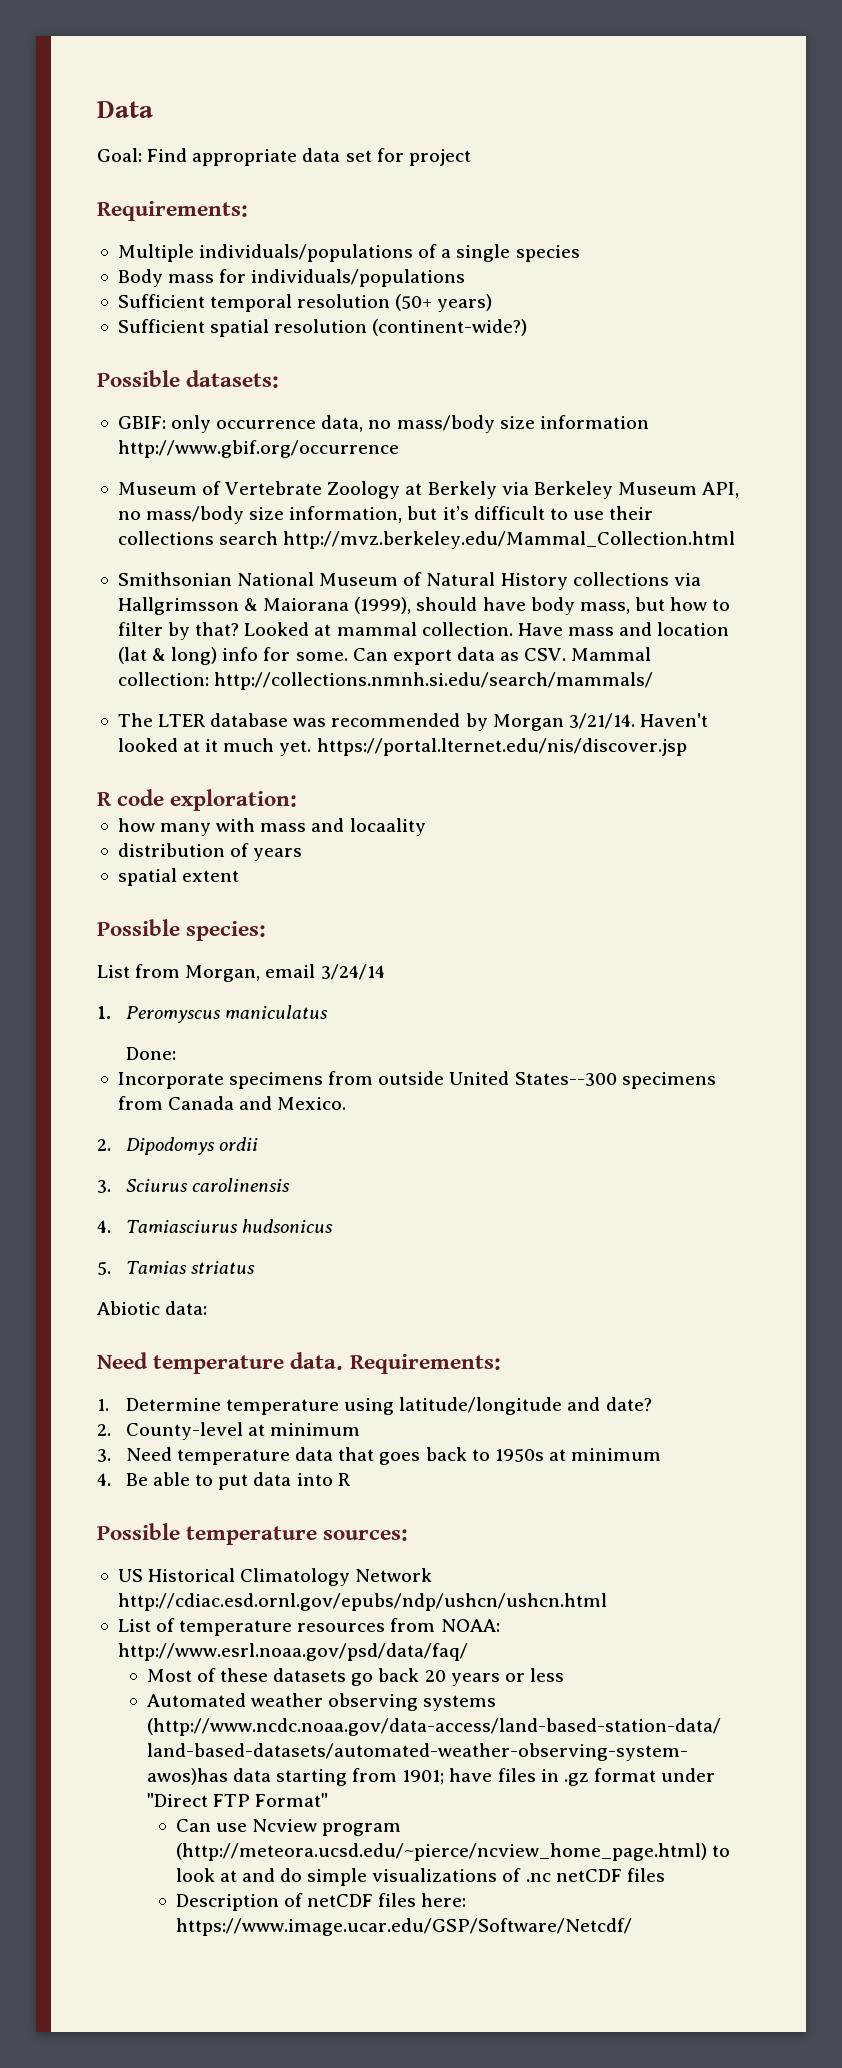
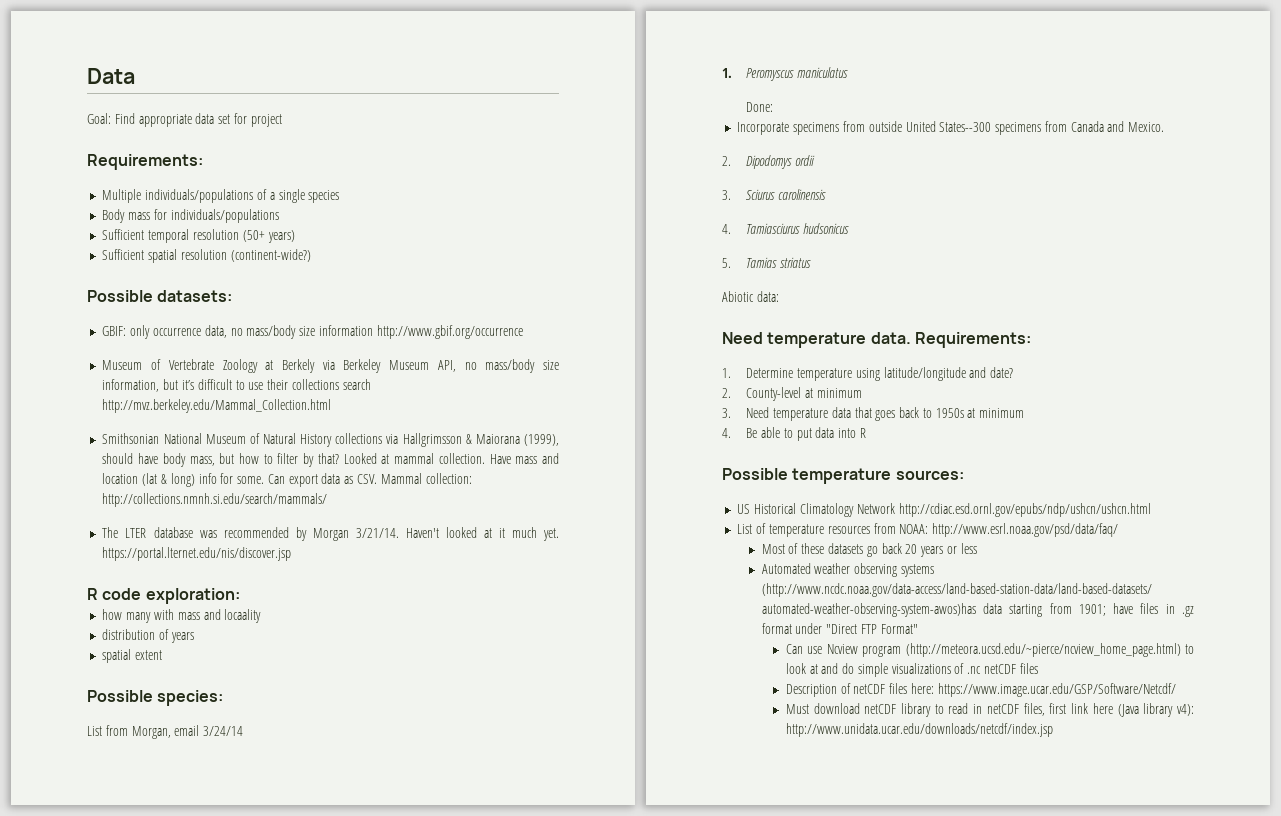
(632, 1927) none -> [785,703,1194,717] [785,723,1053,737] // Must download netCDF library to read in netCDF files, first link here (Java library v4): http://www.unidata.ucar.edu/downloads/netcdf/index.jsp

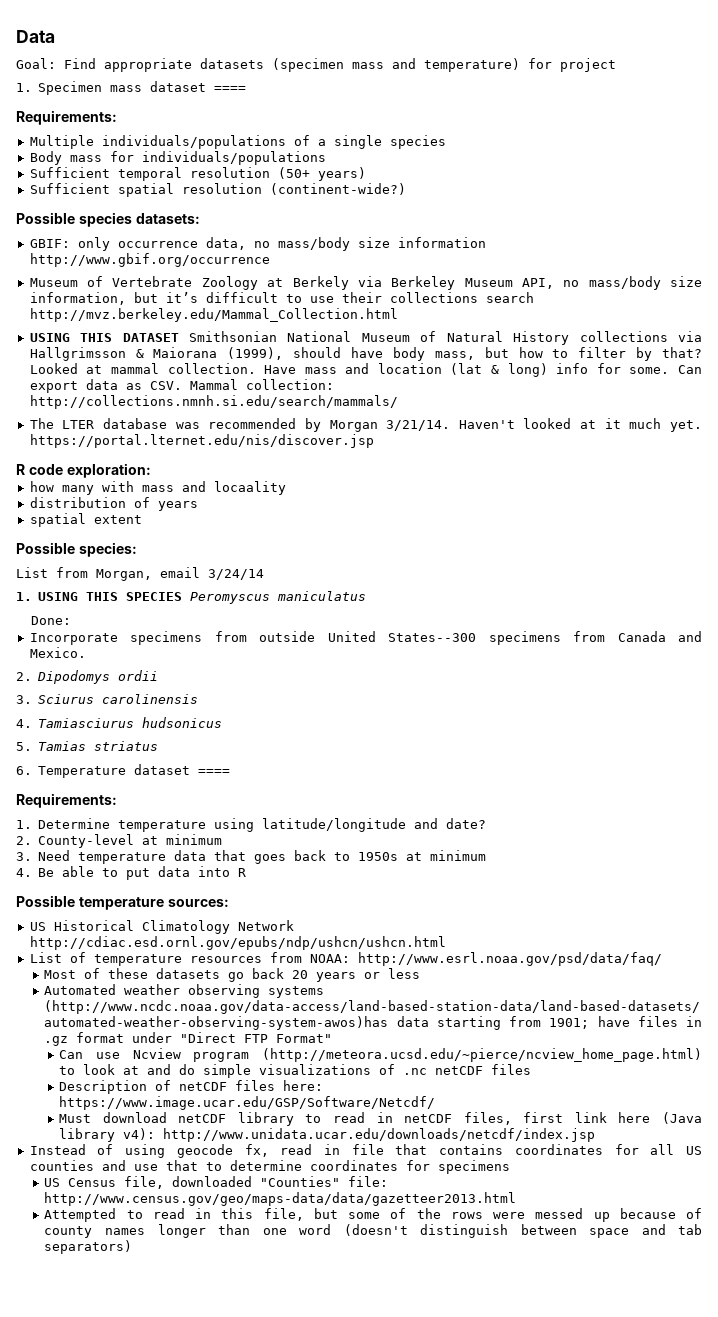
[195,113,282,127] data set for project -> [200,58,616,72] [16,81,247,95] datasets (specimen mass and temperature) for project // 1. Specimen mass dataset ====
(153, 296) none -> [78,212,132,227] species
(332, 406) none -> [29,333,179,342] USING THIS DATASET
(732, 73) none -> [38,592,183,601] USING THIS SPECIES
[722,291,779,302] [722,332,911,348] Abiotic data: // Need temperature data. -> [16,764,231,778] 6. Temperature dataset ==== //
(1053, 730) none -> [29,1144,702,1158] [29,1160,510,1174] [44,1176,389,1189] [44,1192,517,1206] [44,1208,702,1222] [44,1224,702,1238] [44,1240,133,1254] // Instead of using geocode fx, read in file that contains coordinates for all US counties and use that to determine coordinates for specimens // US Census file, downloaded "Counties" file: http://www.census.gov/geo/maps-data/data/gazetteer2013.html // Attempted to read in this file, but some of the rows were messed up because of county names longer than one word (doesn't distinguish between space and tab separators)

